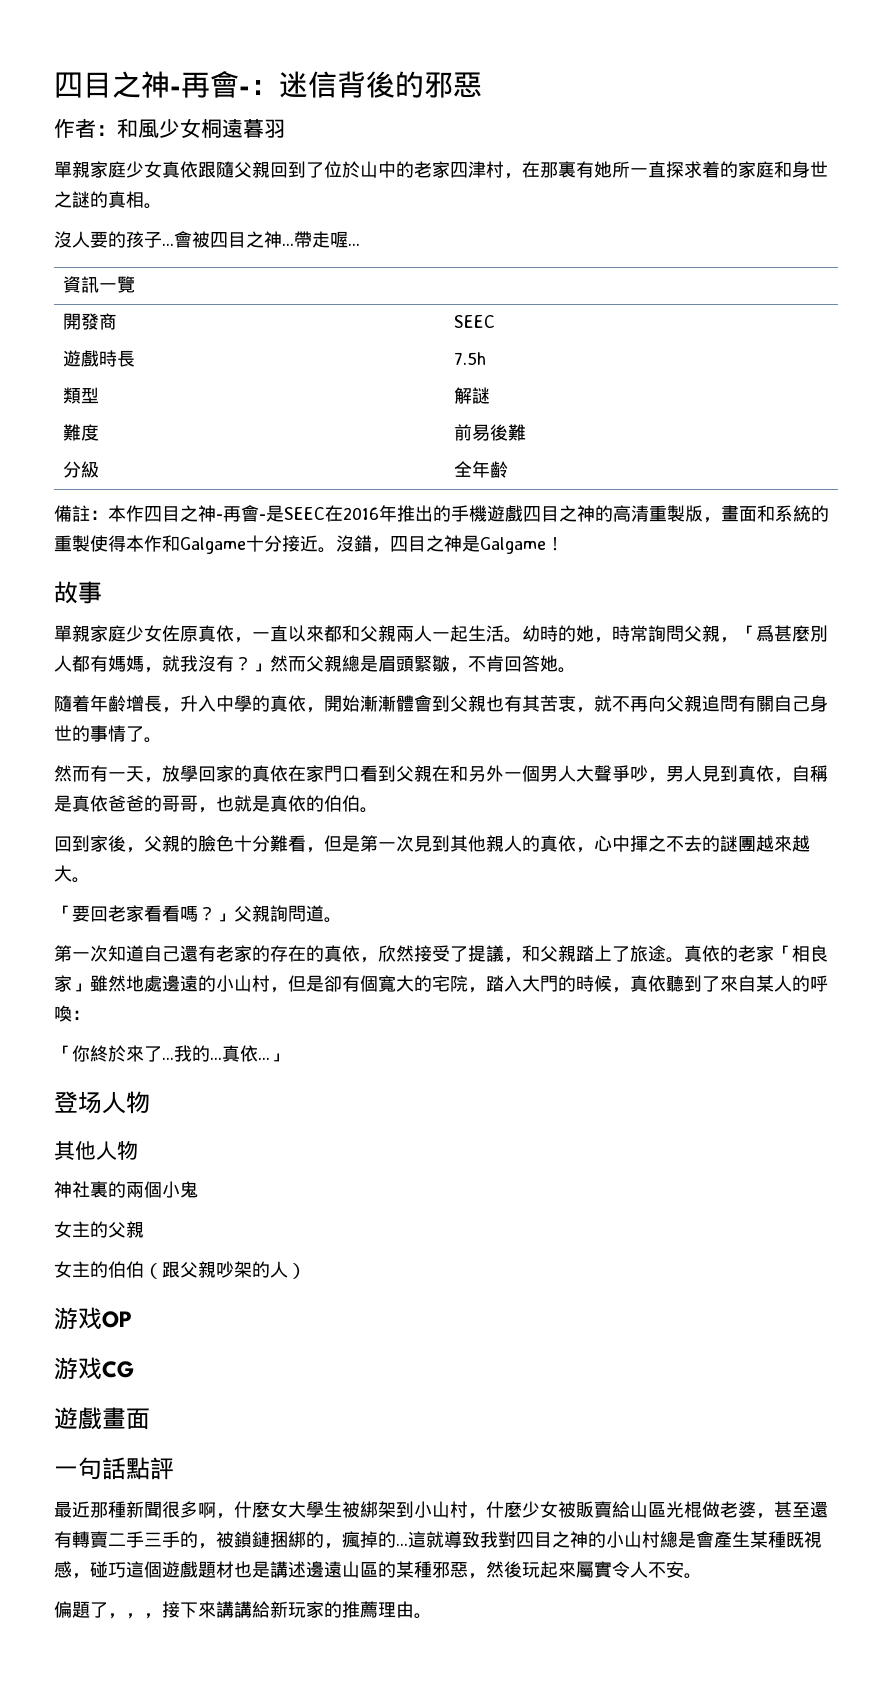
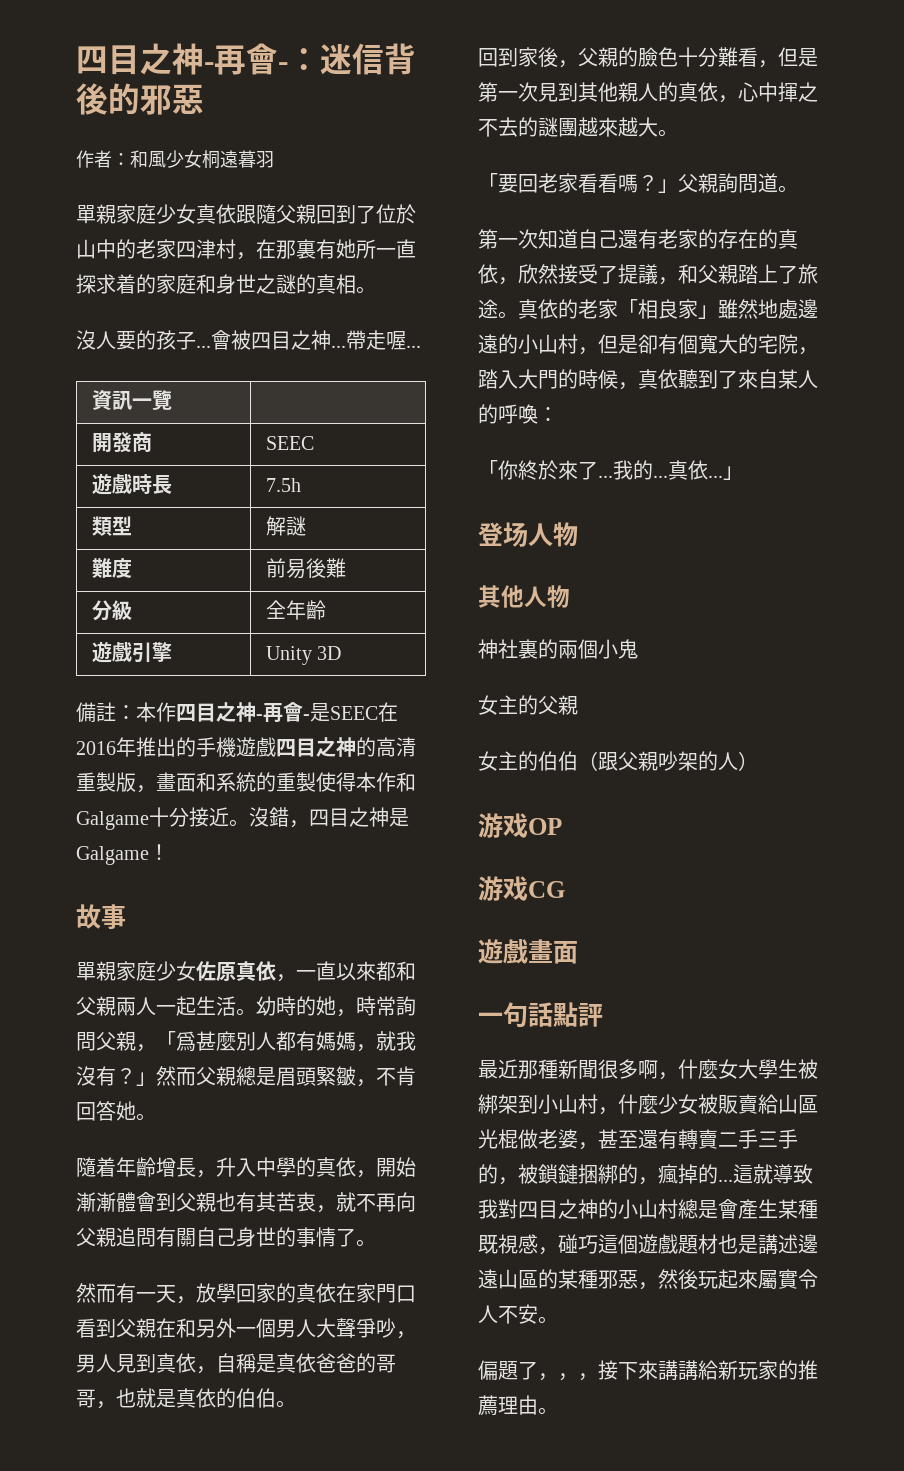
(509, 469) none -> [91,641,172,663] [265,646,342,665] // 遊戲引擎 | Unity 3D

